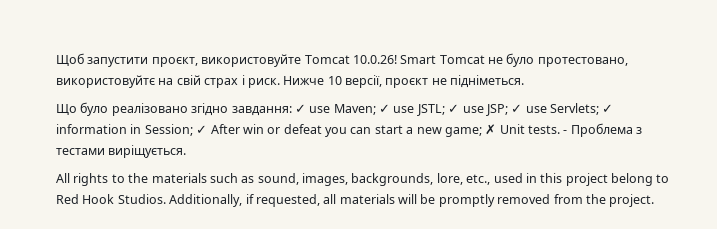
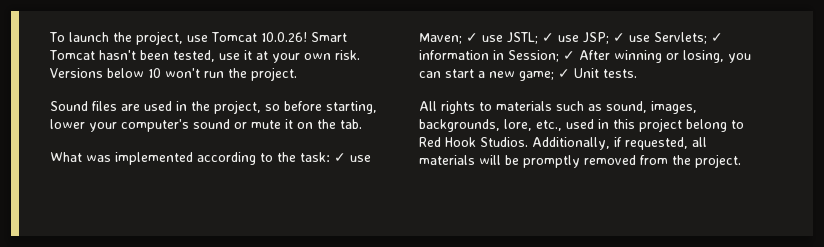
[56,53,628,67] [56,75,525,88] [56,102,292,116] Щоб запустити проєкт, використовуйте Tomcat 10.0.26! Smart Tomcat не було протестовано, використовуйтє на свій страх і риск. Нижче 10 версії, проєкт не підніметься. // Що було реалізовано згідно завдання: -> [49,31,347,45] [49,50,360,63] [50,67,297,81] [50,100,377,114] [50,119,362,132] [50,152,330,165] To launch the project, use Tomcat 10.0.26! Smart Tomcat hasn't been tested, use it at your own risk. Versions below 10 won't run the project. // Sound files are used in the project, so before starting, lower your computer's sound or mute it on the tab. // What was implemented according to the task:
[242,124,322,134] win or defeat -> [614,50,724,63] winning or losing,
[485,124,497,135] ✗ -> [558,69,570,78] ✓
[563,123,643,137] [56,145,187,158] - Проблема з тестами виріщується. -> (637, 73) none
[128,173,149,183] the -> (492, 106) none

